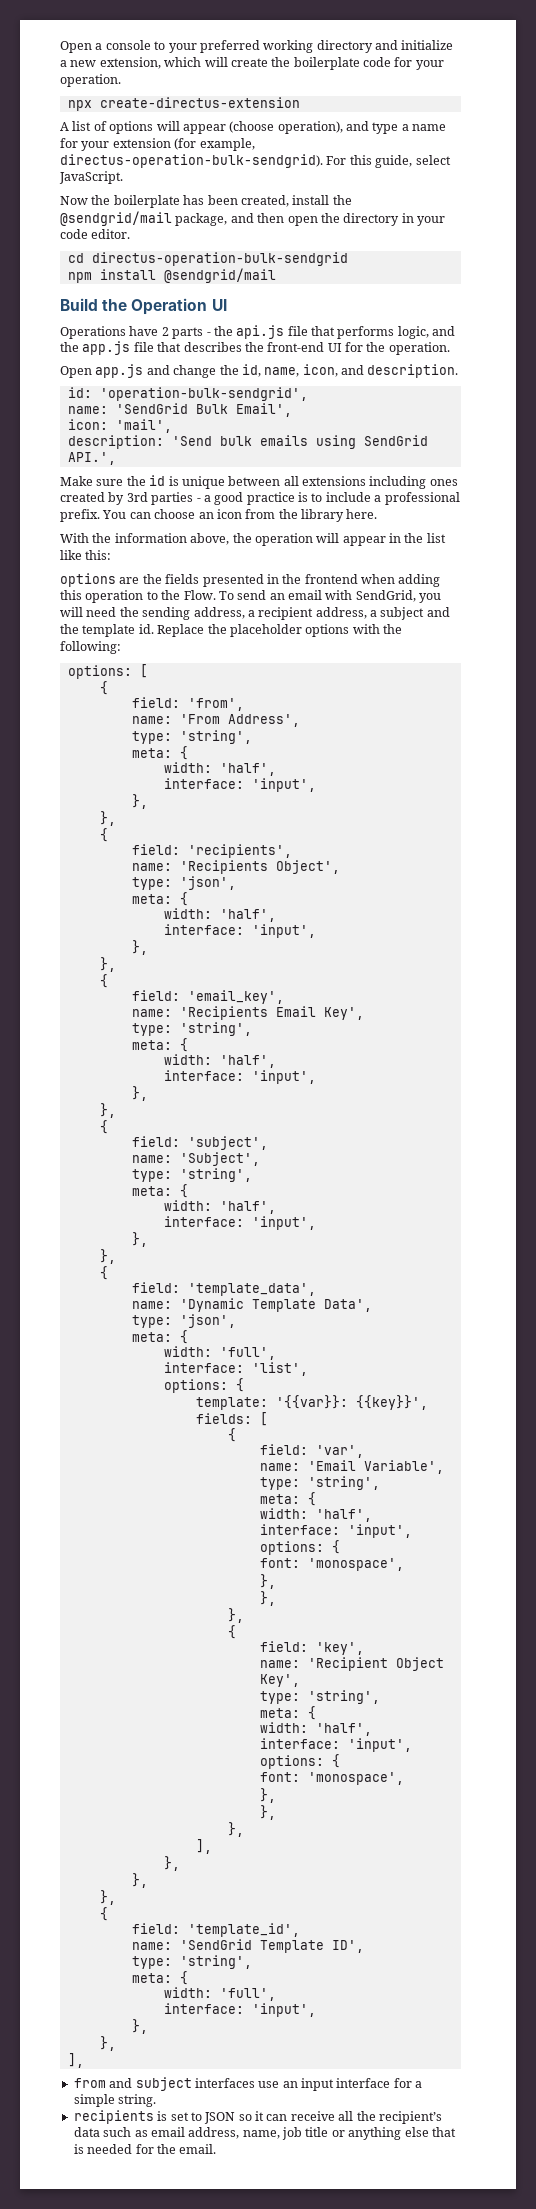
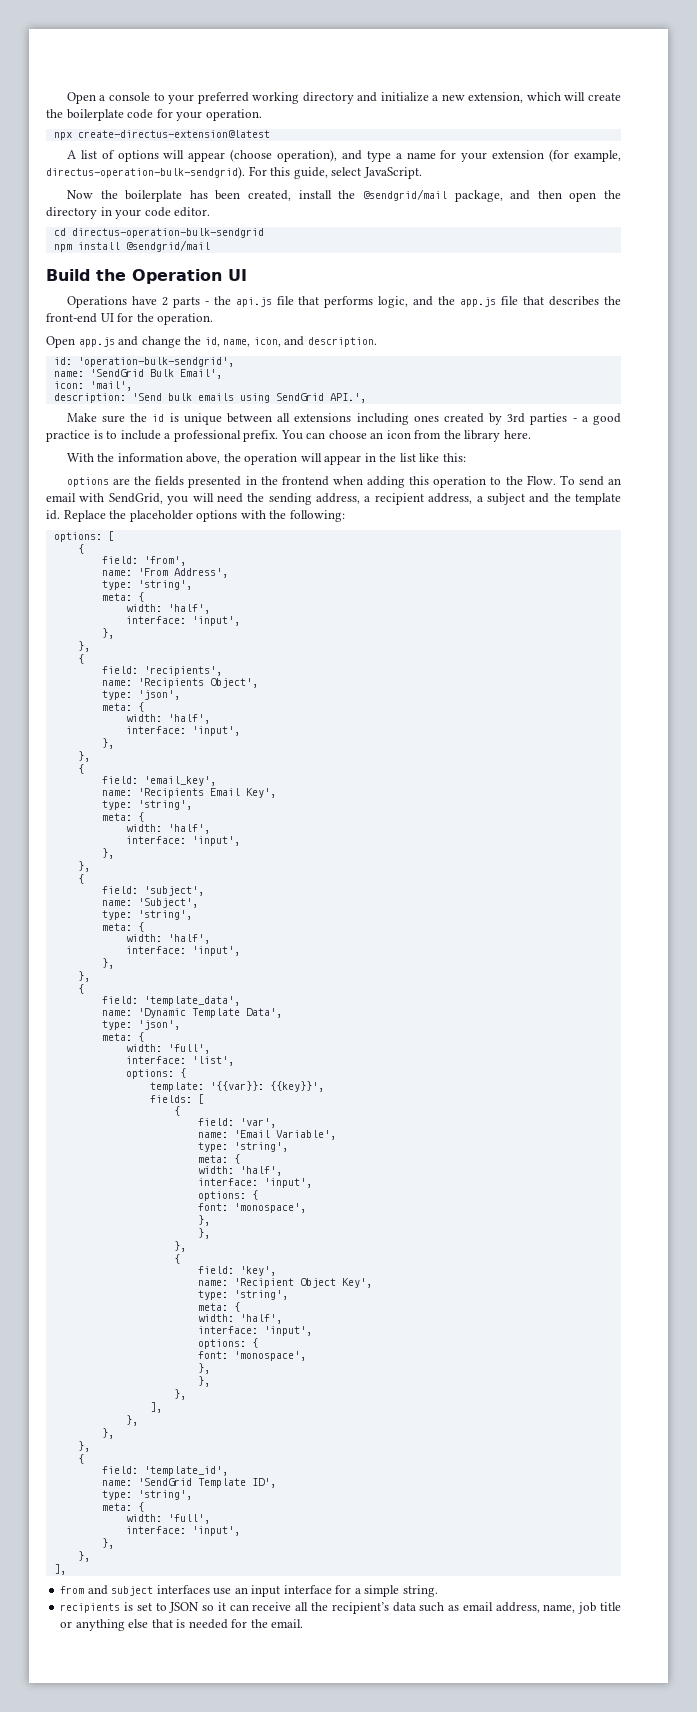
[99,97,300,108] create-directus-extension -> [77,130,270,138] create-directus-extension@latest

